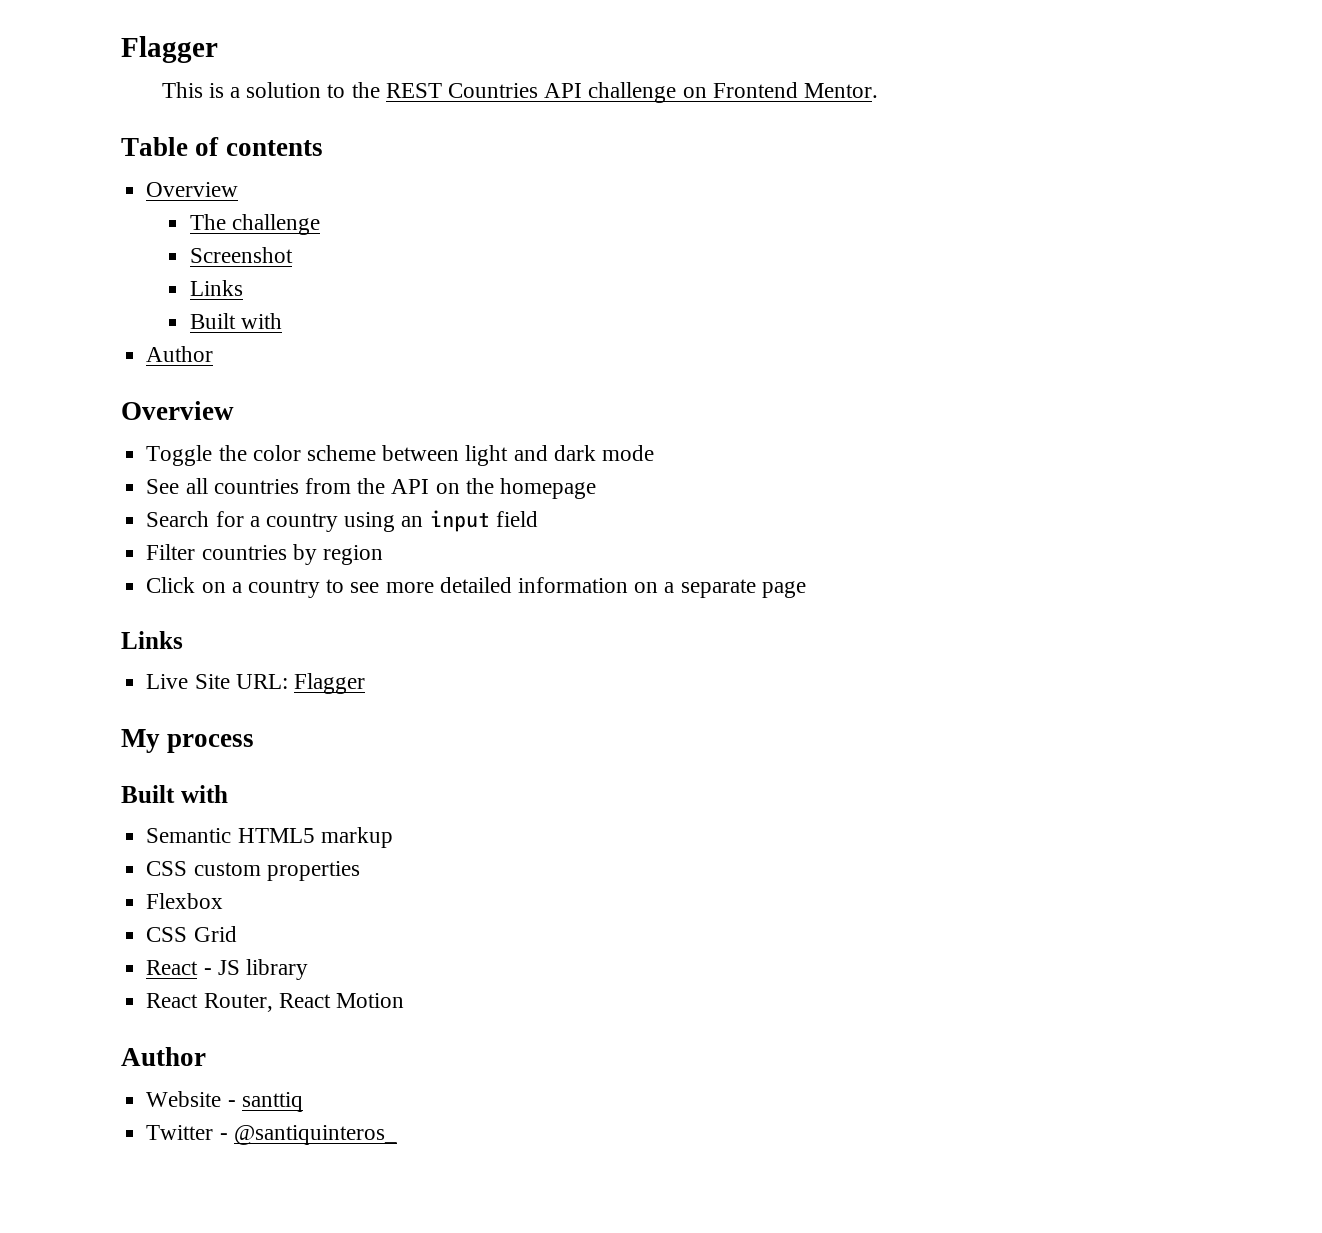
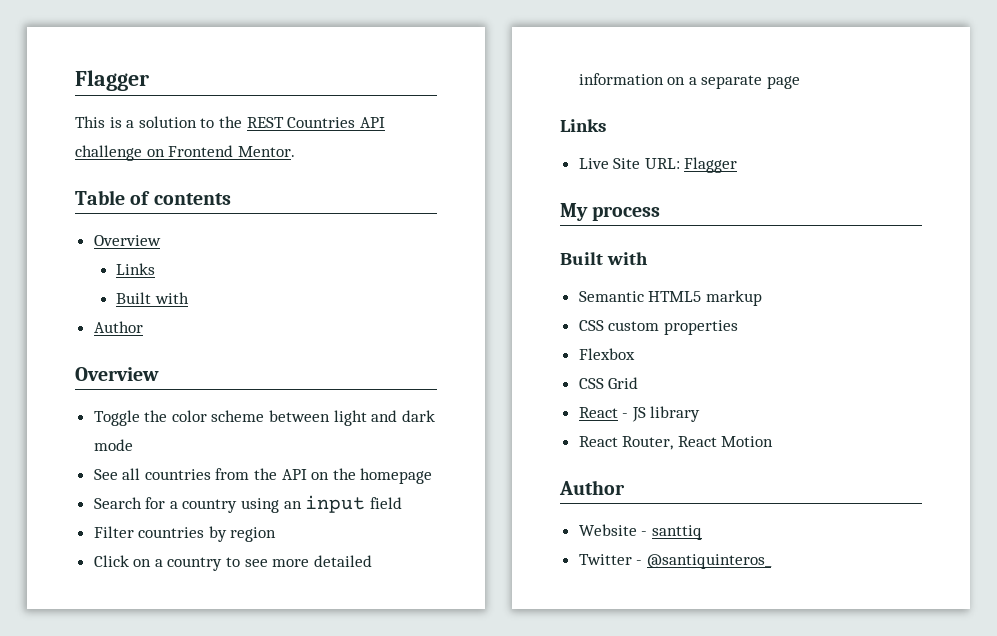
[189,214,320,235] [189,247,293,263] // The challenge // Screenshot -> (161, 240) none

